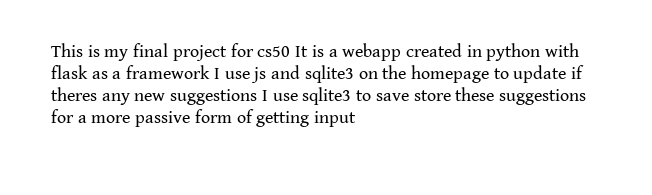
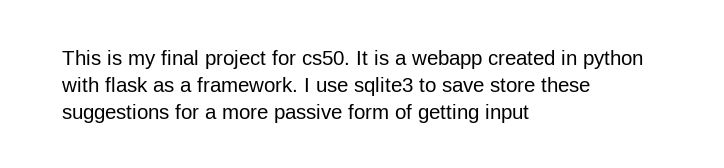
[257,46,291,57] cs50 -> [302,51,350,65] cs50.
[126,65,585,83] [51,87,258,105] framework I use js and sqlite3 on the homepage to update if theres any new suggestions -> [197,77,298,92] framework.

